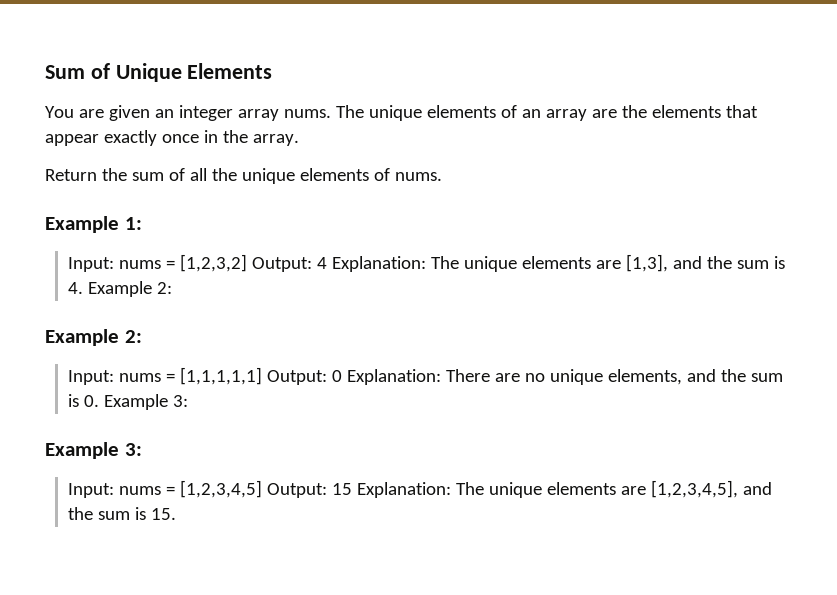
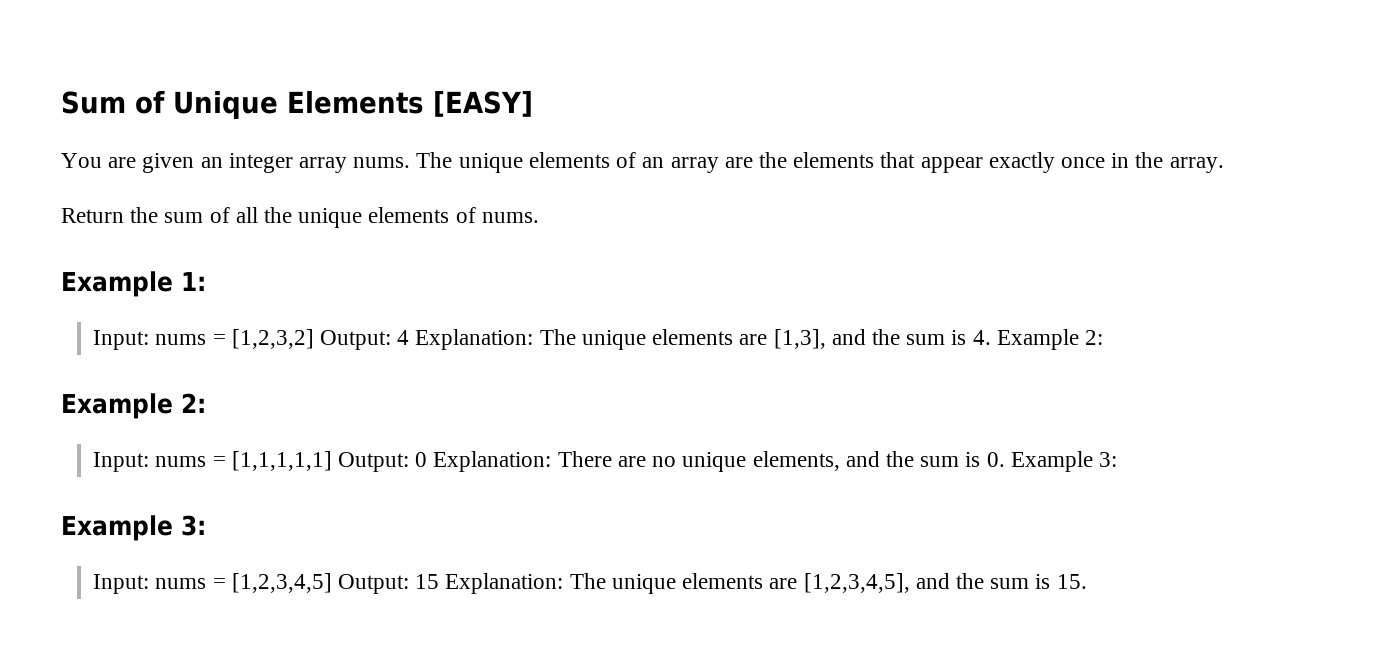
(273, 71) none -> [433,90,533,117] [EASY]

